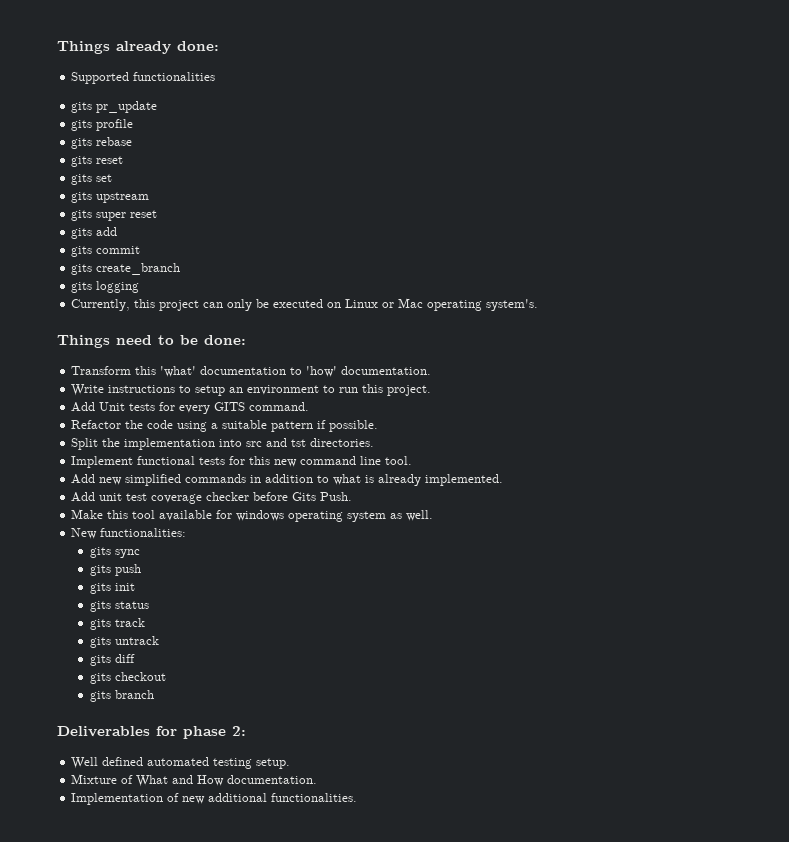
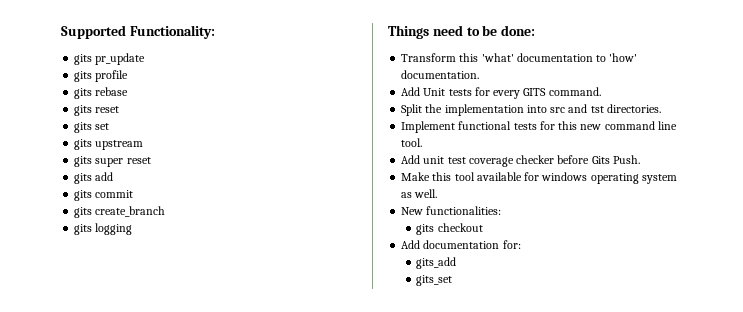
[57,41,219,54] [71,72,216,84] Things already done: // Supported functionalities -> [61,25,215,39] Supported Functionality:
[71,298,539,311] // Currently, this project can only be executed on Linux or Mac operating system's. -> (133, 229) none
[71,384,432,396] // Write instructions to setup an environment to run this project. -> (480, 74) none
[71,420,379,432] // Refactor the code using a suitable pattern if possible. -> (601, 91) none
[71,474,504,486] // Add new simplified commands in addition to what is already implemented. -> (423, 142) none
[114,549,140,558] [89,564,141,576] [89,583,135,594] [89,601,149,612] [89,618,145,630] [89,636,159,648] [89,654,135,666] [89,672,166,684] [89,690,154,702] [57,726,246,739] [71,757,291,769] [71,774,318,787] [71,793,358,805] sync // gits push // gits init // gits status // gits track // gits untrack // gits diff // gits checkout // gits branch // Deliverables for phase 2: // Well defined automated testing setup. // Mixture of What and How documentation. // Implementation of new additional functionalities. -> [437,223,483,232] [401,240,521,249] [416,257,457,269] [416,275,453,286] checkout // Add documentation for: // gits_add // gits_set

